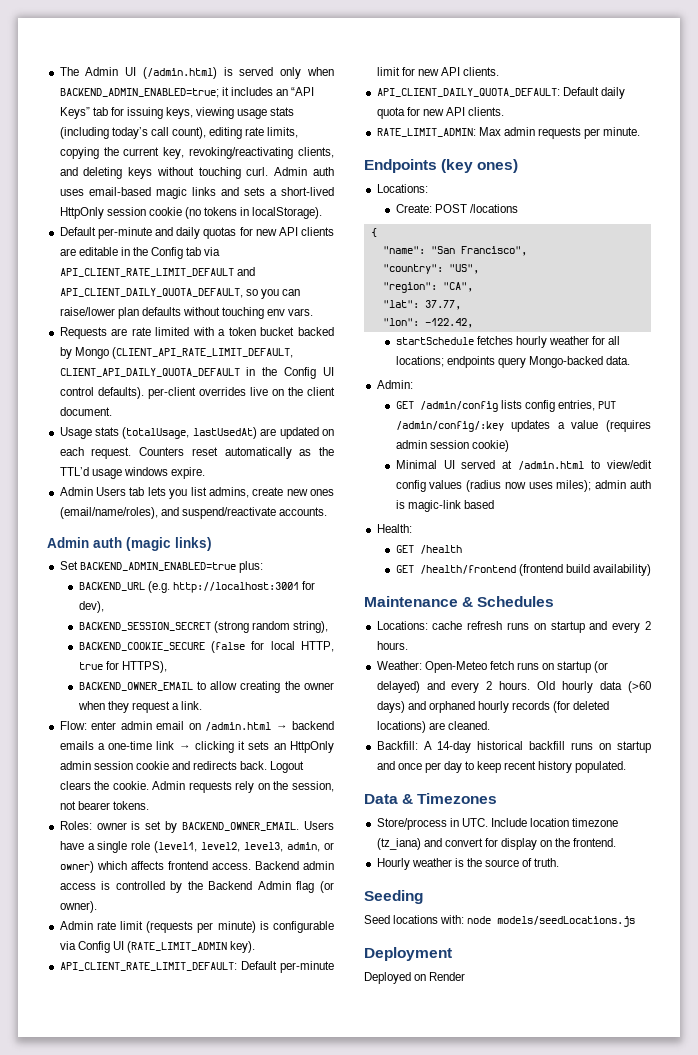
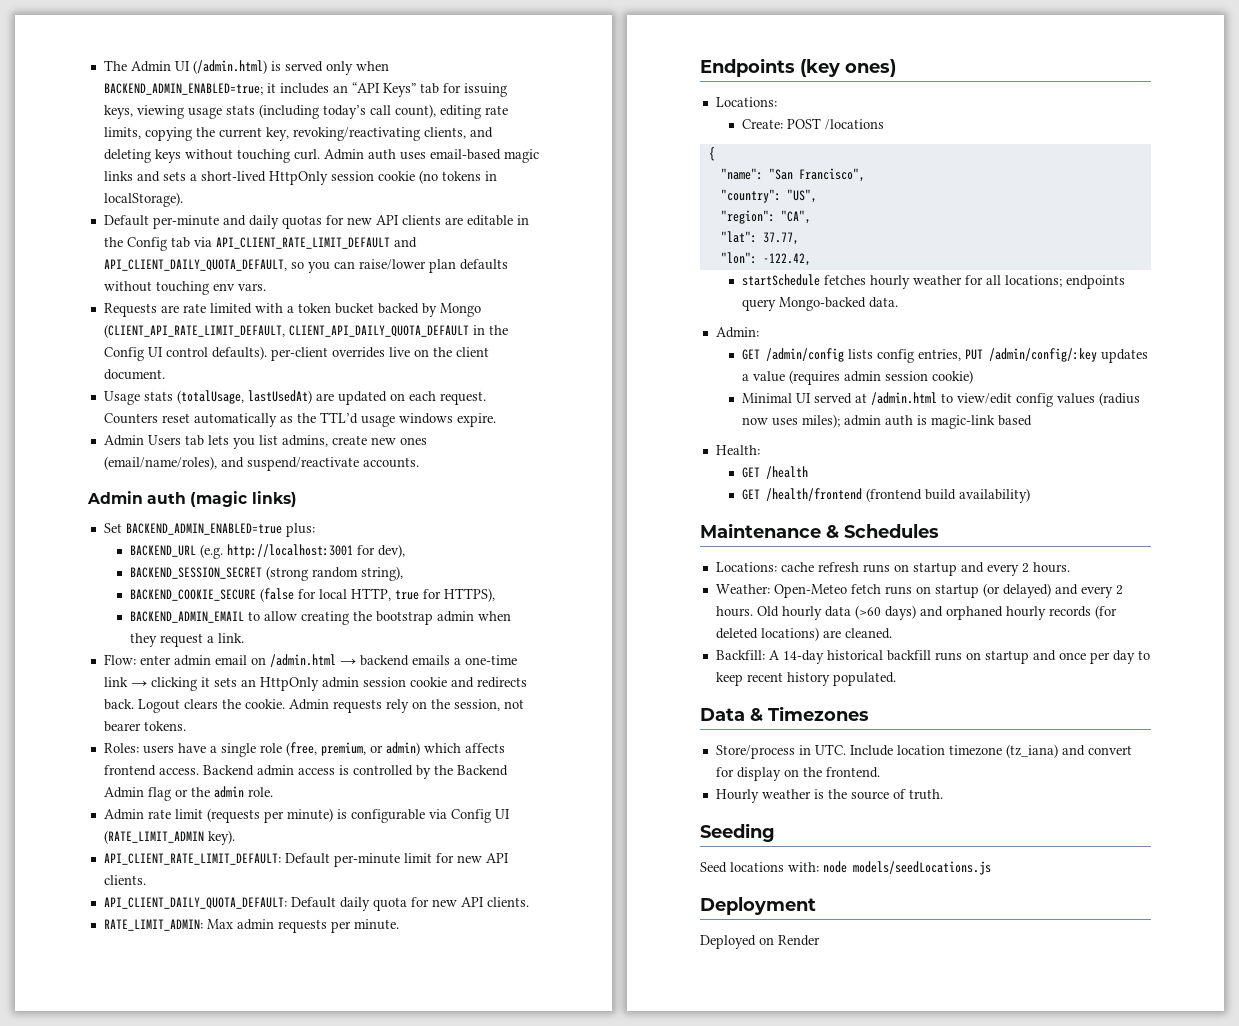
[78,682,193,691] BACKEND_OWNER_EMAIL -> [129,611,244,623] BACKEND_ADMIN_EMAIL
[304,682,335,690] owner -> [375,611,474,625] bootstrap admin
[96,821,334,833] [59,841,334,853] [59,861,94,873] owner is set by BACKEND_OWNER_EMAIL. Users have a single role (level1, level2, level3, admin, or owner) -> [142,742,420,757] users have a single role (free, premium, or admin)
[319,881,334,893] [59,901,97,913] (or owner). -> [174,786,273,798] or the admin role.

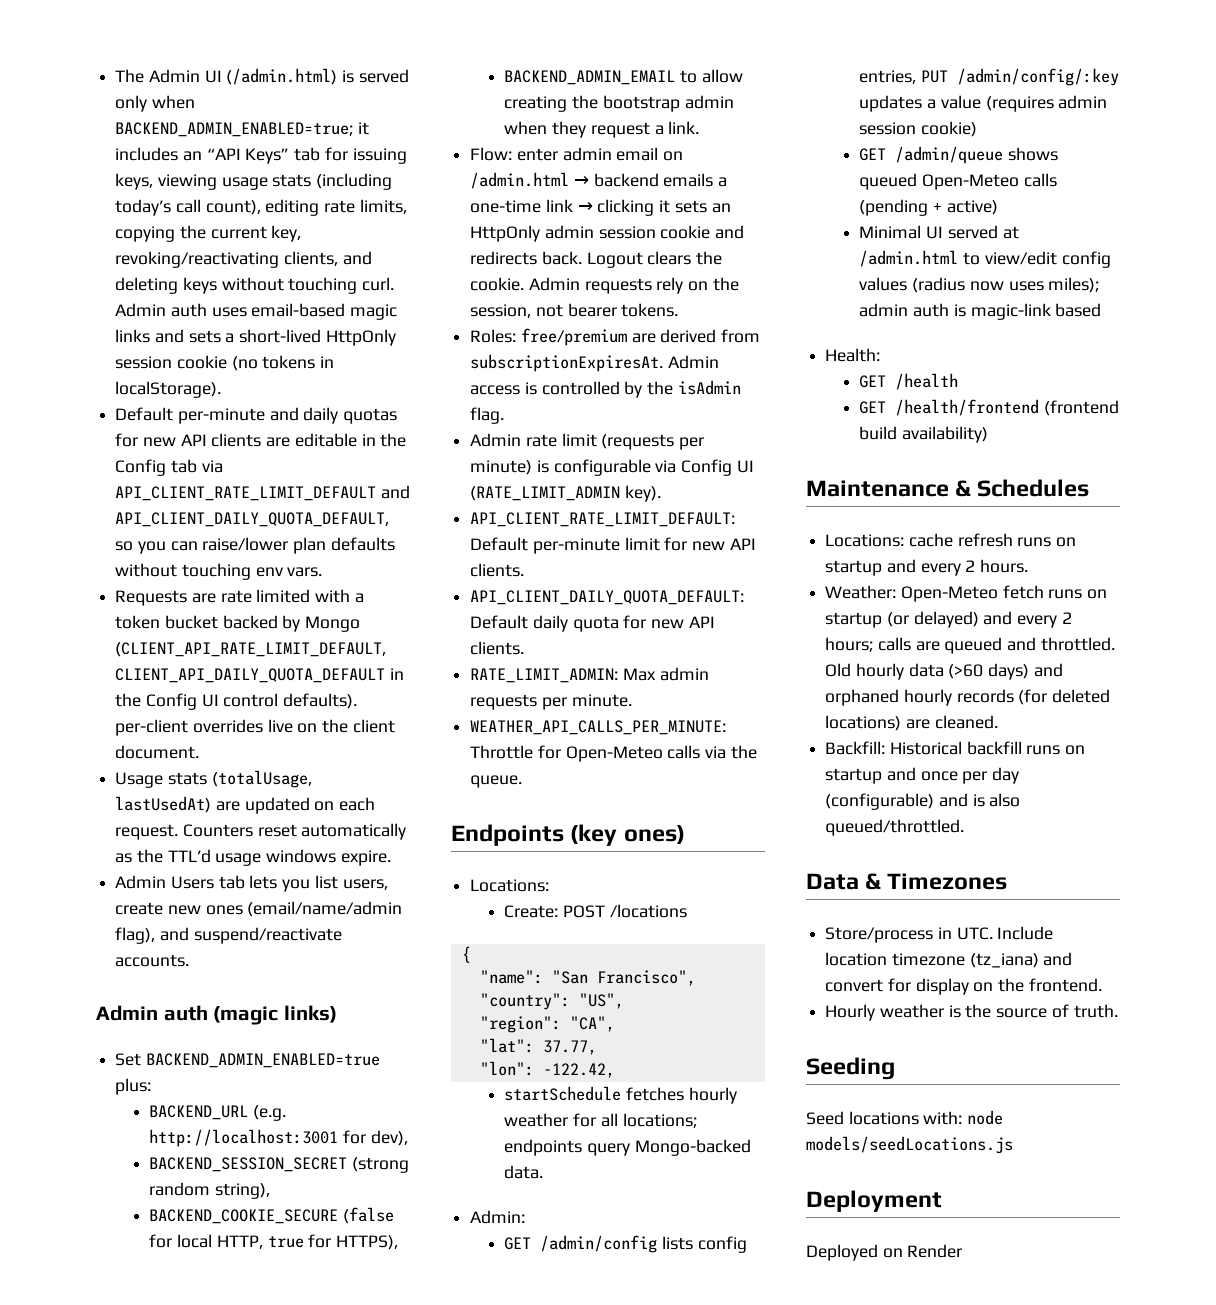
[281,435,328,447] admins, -> [342,879,388,890] users,
[103,456,217,470] (email/name/roles), -> [247,901,403,917] [115,927,156,944] (email/name/admin flag),
[142,742,505,757] [103,765,294,776] users have a single role (free, premium, or admin) which affects frontend access. Backend admin -> [520,328,761,346] [470,354,719,372] free/premium are derived from subscriptionExpiresAt. Admin
[456,765,508,776] [103,786,273,801] Backend Admin flag or the admin role. -> [677,380,741,395] [470,407,505,424] isAdmin flag.
(399, 924) none -> [470,720,727,735] [470,745,757,762] [470,775,523,788] // WEATHER_API_CALLS_PER_MINUTE: Throttle for Open-Meteo calls via the queue.
(973, 377) none -> [859,146,1059,164] [859,173,1057,190] [859,199,998,216] // GET /admin/queue shows queued Open-Meteo calls (pending + active)
[715,606,753,617] hours. -> [825,637,1115,654] hours; calls are queued and throttled.
[768,650,883,664] A 14-day historical -> [889,741,962,755] Historical
[1137,650,1150,660] [715,672,896,686] to keep recent history populated. -> [825,793,1021,810] [825,819,965,836] (configurable) and is also queued/throttled.

